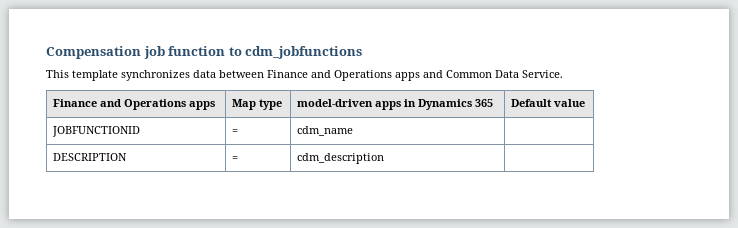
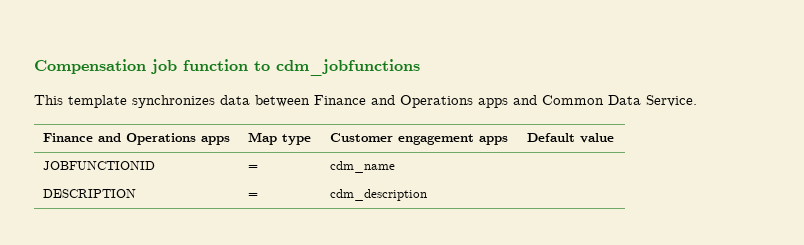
[296,99,493,110] model-driven apps in Dynamics 365 -> [330,133,509,145] Customer engagement apps

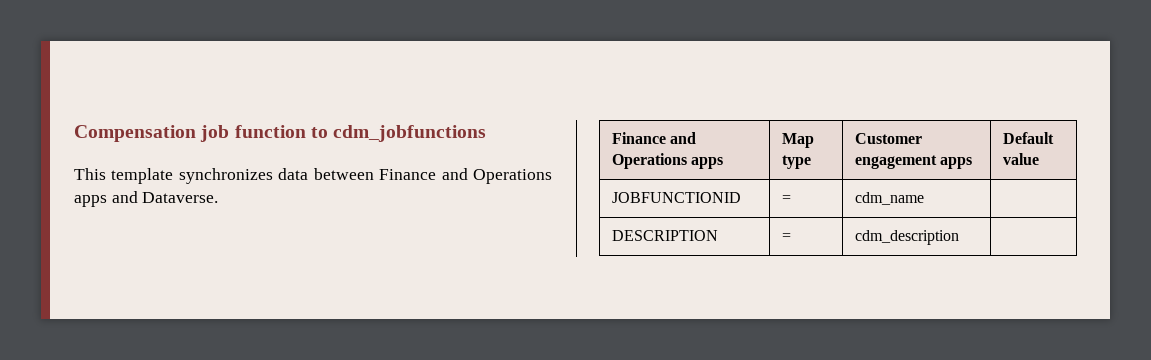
[542,95,697,107] Common Data Service. -> [142,192,219,203] Dataverse.

